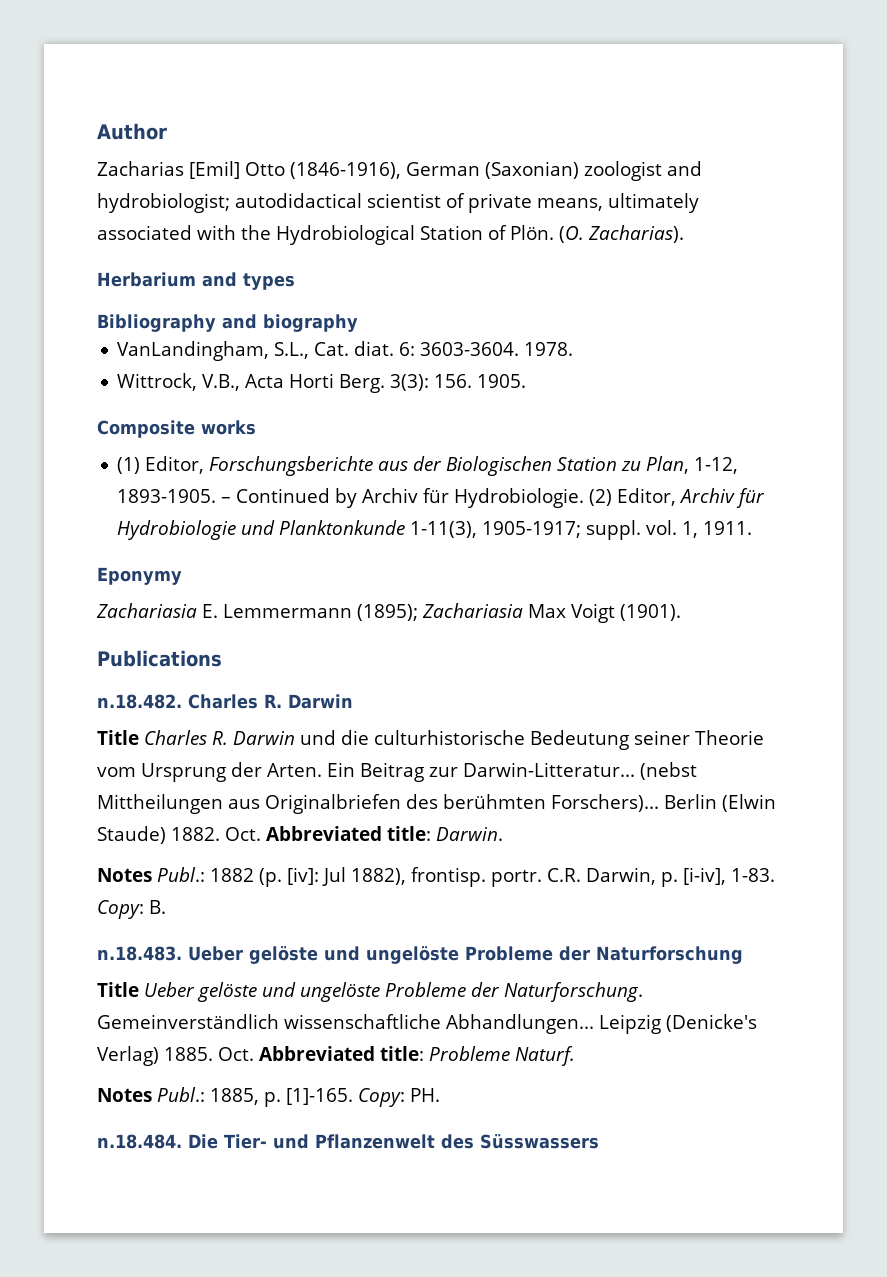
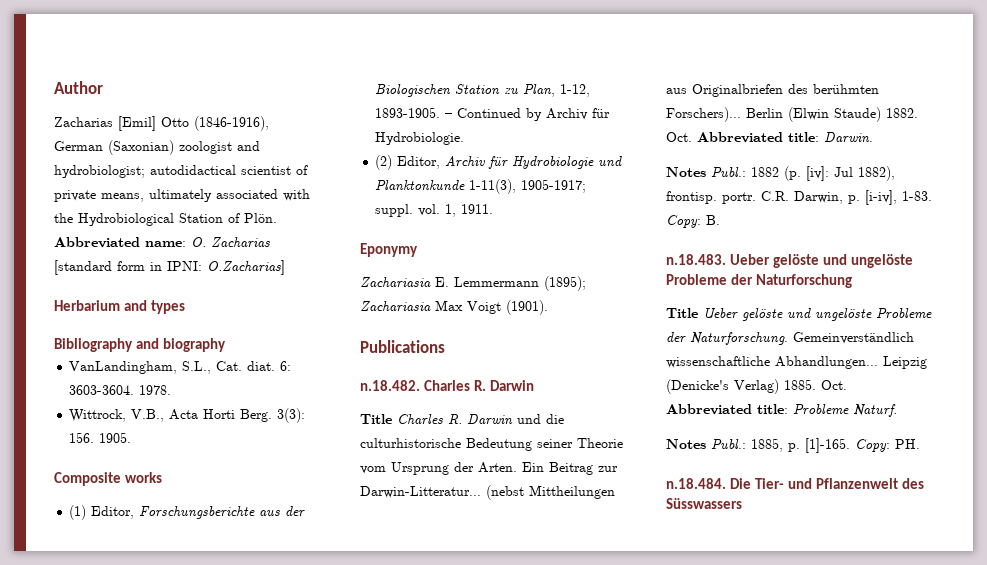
[559,225,684,243] (O. Zacharias). -> [54,237,270,248] [54,260,285,275] Abbreviated name: O. Zacharias [standard form in IPNI: O.Zacharias]
(585, 498) none -> (465, 138) //

